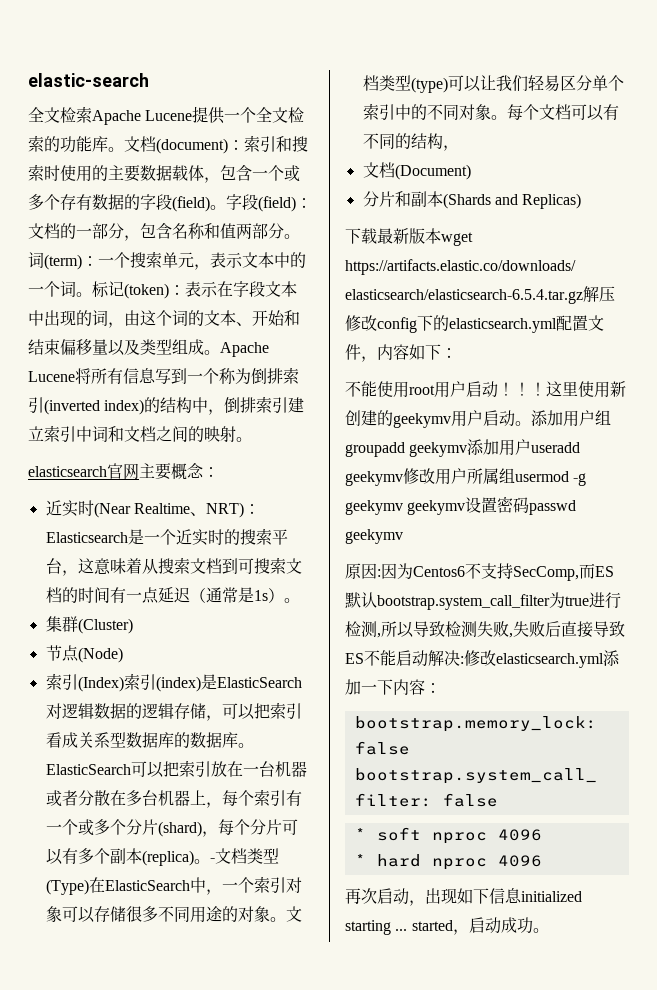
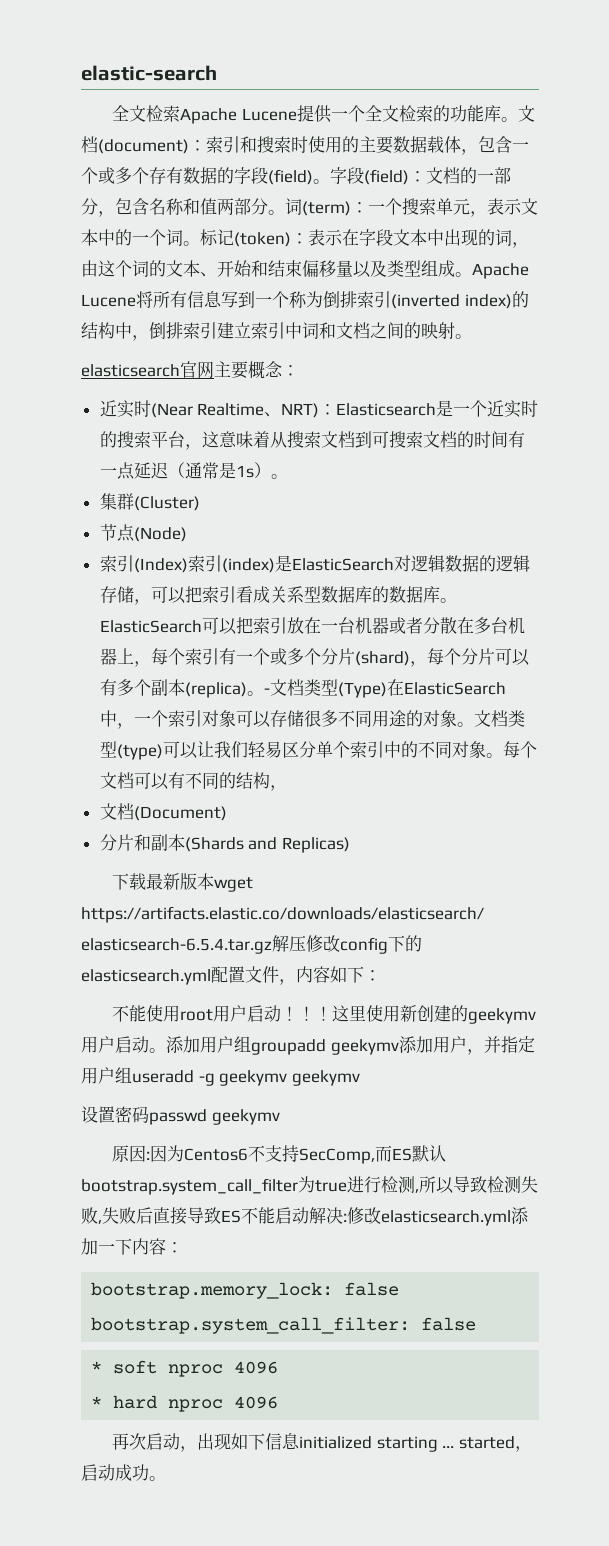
[531,442,581,453] [345,468,569,486] useradd geekymv修改用户所属组usermod -> [466,1036,535,1055] [81,1067,194,1084] ，并指定用户组useradd
(466, 507) none -> (360, 1078) //

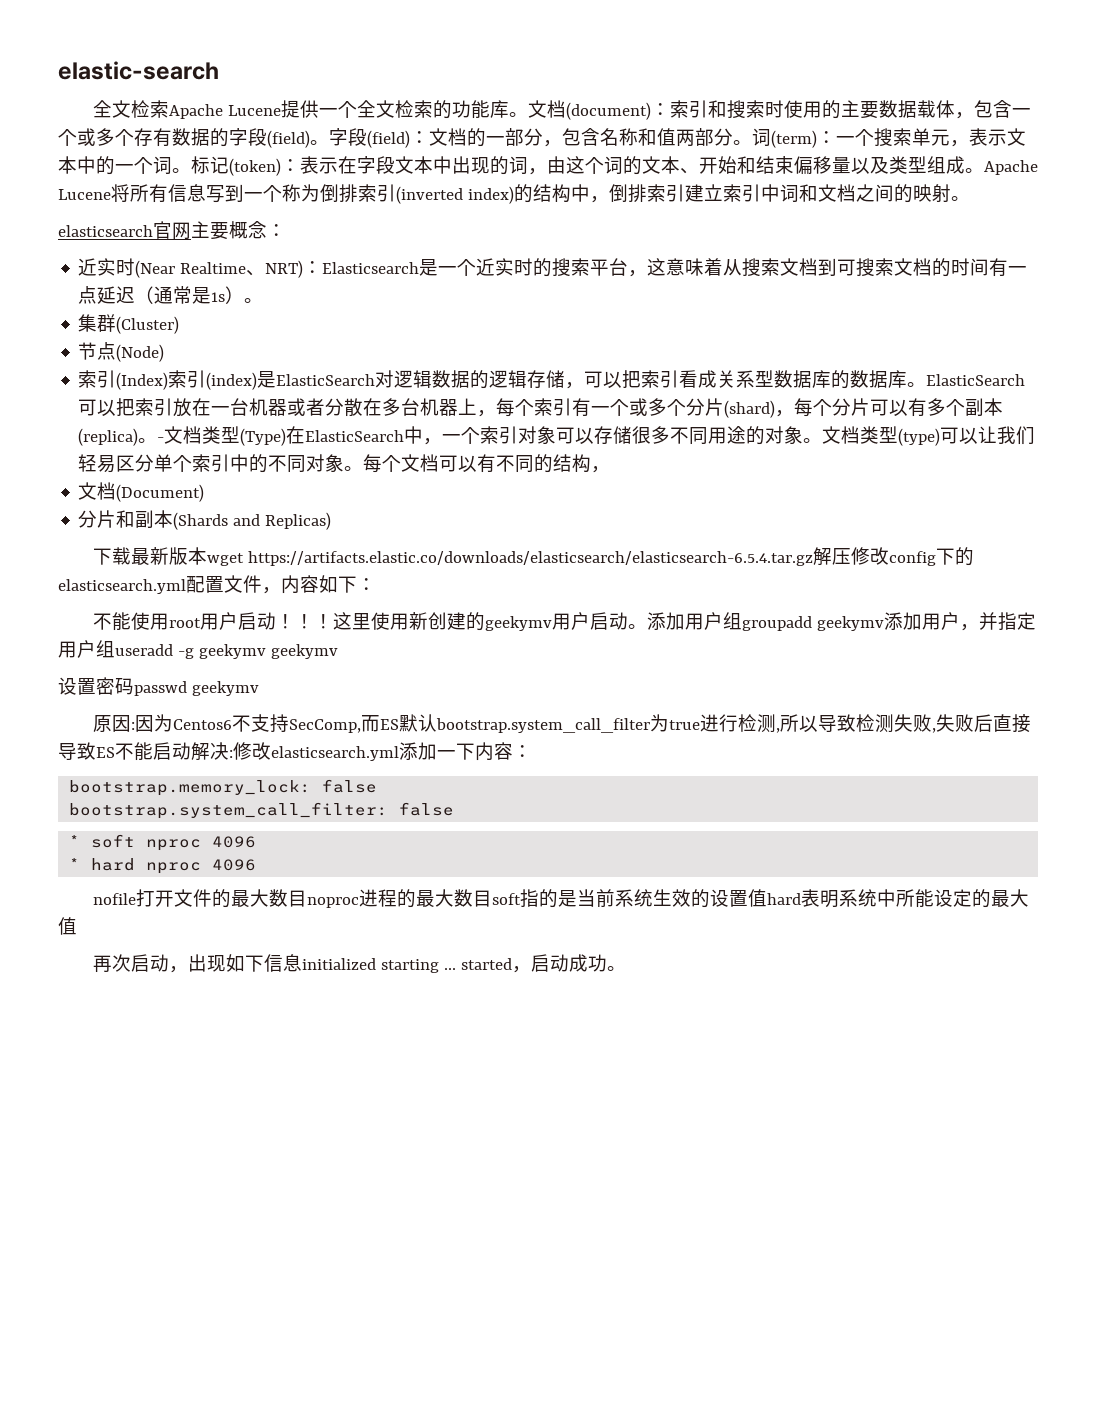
(279, 1402) none -> [92,889,1029,908] [58,917,77,935] // nofile打开文件的最大数目noproc进程的最大数目soft指的是当前系统生效的设置值hard表明系统中所能设定的最大值

